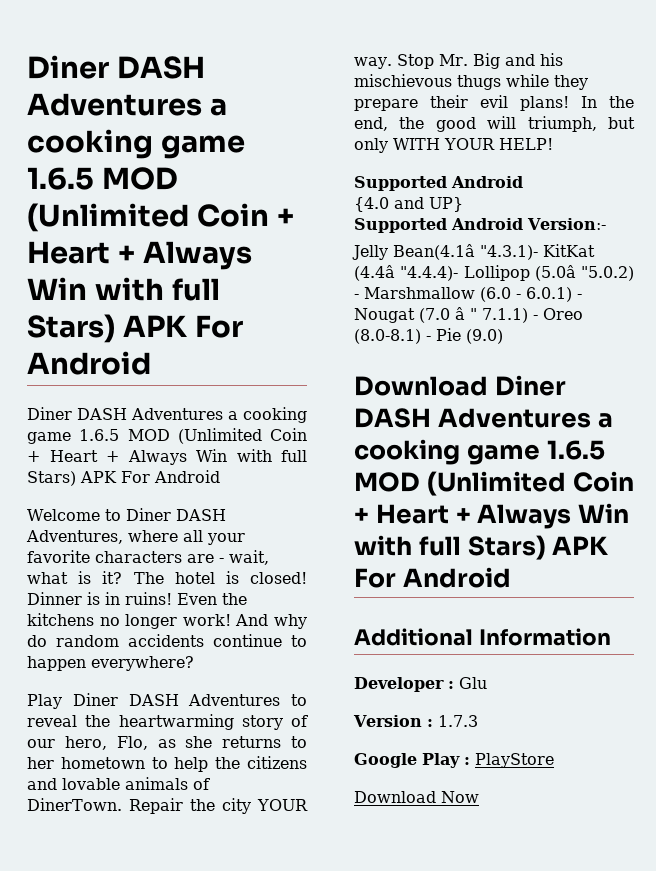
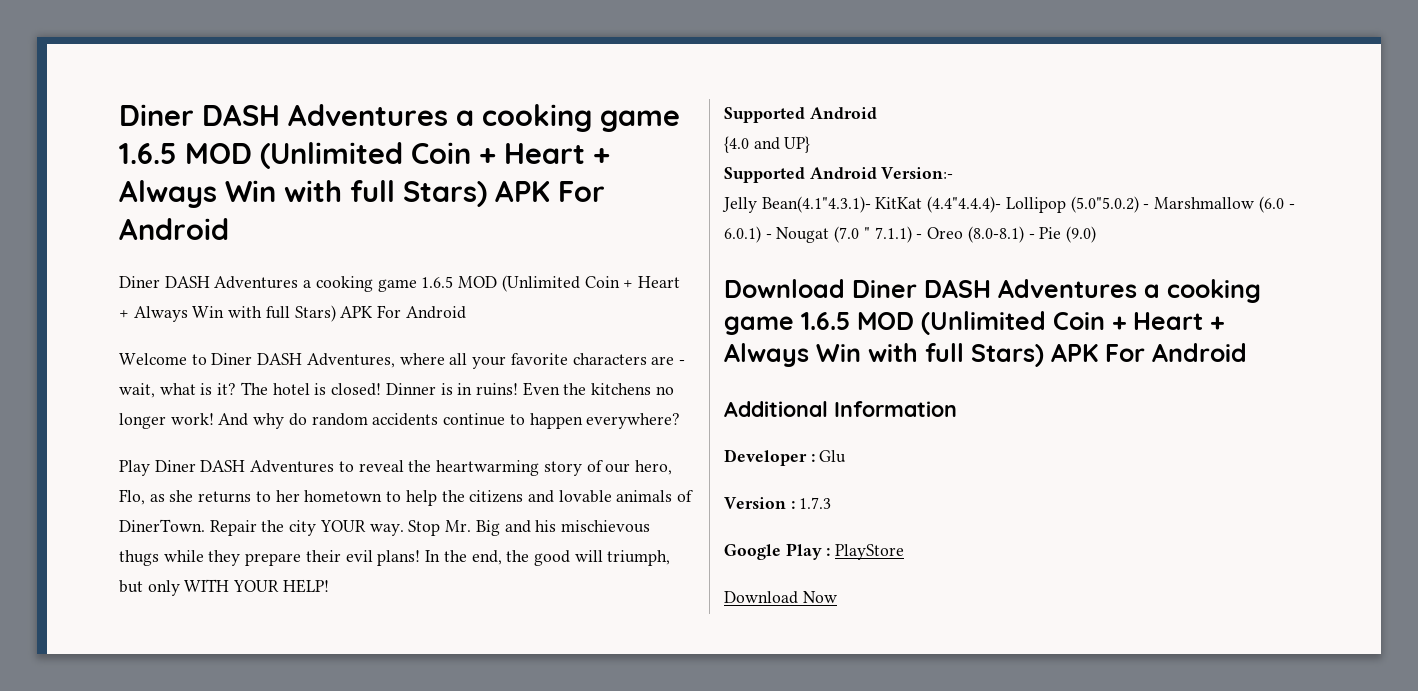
[393,244,595,260] [354,265,634,281] Bean(4.1â "4.3.1)- KitKat (4.4â "4.4.4)- Lollipop (5.0â "5.0.2) -> [761,196,1139,213] Bean(4.1"4.3.1)- KitKat (4.4"4.4.4)- Lollipop (5.0"5.0.2)
[455,307,465,320] â -> (860, 234) none

